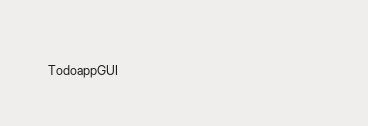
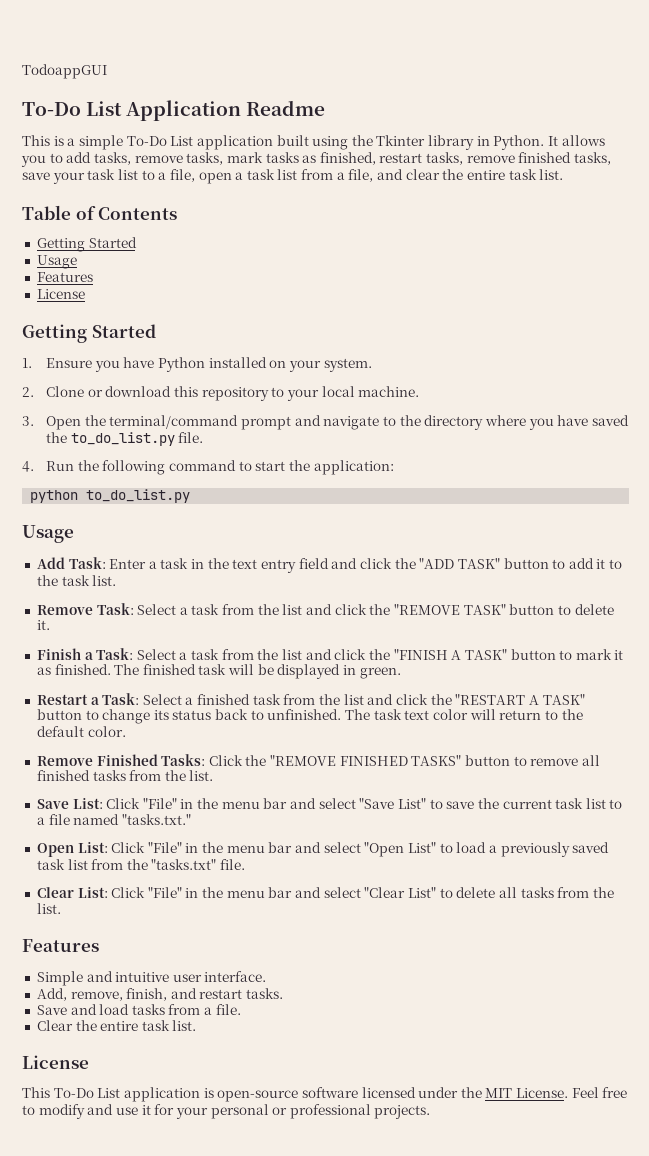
(118, 71) none -> [22,100,326,121] [22,135,605,150] [21,152,612,167] [22,169,564,184] [22,205,178,220] [36,237,137,252] [36,255,77,269] [36,272,93,282] [36,289,85,299] [22,324,156,343] [22,357,372,372] [22,386,420,401] [22,415,629,430] [46,432,204,446] [22,460,394,475] [30,489,191,503] [22,525,74,543] [36,557,623,573] [36,575,117,586] [36,603,614,615] [36,620,50,630] [36,648,624,660] [36,664,401,679] [36,693,585,705] [36,709,583,724] [36,726,126,737] [36,754,600,766] [36,770,214,781] [36,798,623,809] [36,814,191,825] [36,842,610,857] [36,859,246,870] [36,887,614,898] [36,903,61,914] [22,939,99,952] [36,971,267,986] [36,988,284,1001] [36,1004,241,1015] [36,1020,197,1031] [22,1055,89,1069] [22,1087,628,1102] [22,1104,431,1119] // To-Do List Application Readme // This is a simple To-Do List application built using the Tkinter library in Python. It allows you to add tasks, remove tasks, mark tasks as finished, restart tasks, remove finished tasks, save your task list to a file, open a task list from a file, and clear the entire task list. // Table of Contents // Getting Started // Usage // Features // License // Getting Started // 1. Ensure you have Python installed on your system. // 2. Clone or download this repository to your local machine. // 3. Open the terminal/command prompt and navigate to the directory where you have saved the to_do_list.py file. // 4. Run the following command to start the application: // python to_do_list.py // Usage // Add Task: Enter a task in the text entry field and click the "ADD TASK" button to add it to the task list. // Remove Task: Select a task from the list and click the "REMOVE TASK" button to delete it. // Finish a Task: Select a task from the list and click the "FINISH A TASK" button to mark it as finished. The finished task will be displayed in green. // Restart a Task: Select a finished task from the list and click the "RESTART A TASK" button to change its status back to unfinished. The task text color will return to the default color. // Remove Finished Tasks: Click the "REMOVE FINISHED TASKS" button to remove all finished tasks from the list. // Save List: Click "File" in the menu bar and select "Save List" to save the current task list to a file named "tasks.txt." // Open List: Click "File" in the menu bar and select "Open List" to load a previously saved task list from the "tasks.txt" file. // Clear List: Click "File" in the menu bar and select "Clear List" to delete all tasks from the list. // Features // Simple and intuitive user interface. // Add, remove, finish, and restart tasks. // Save and load tasks from a file. // Clear the entire task list. // License // This To-Do List application is open-source software licensed under the MIT License. Feel free to modify and use it for your personal or professional projects.

